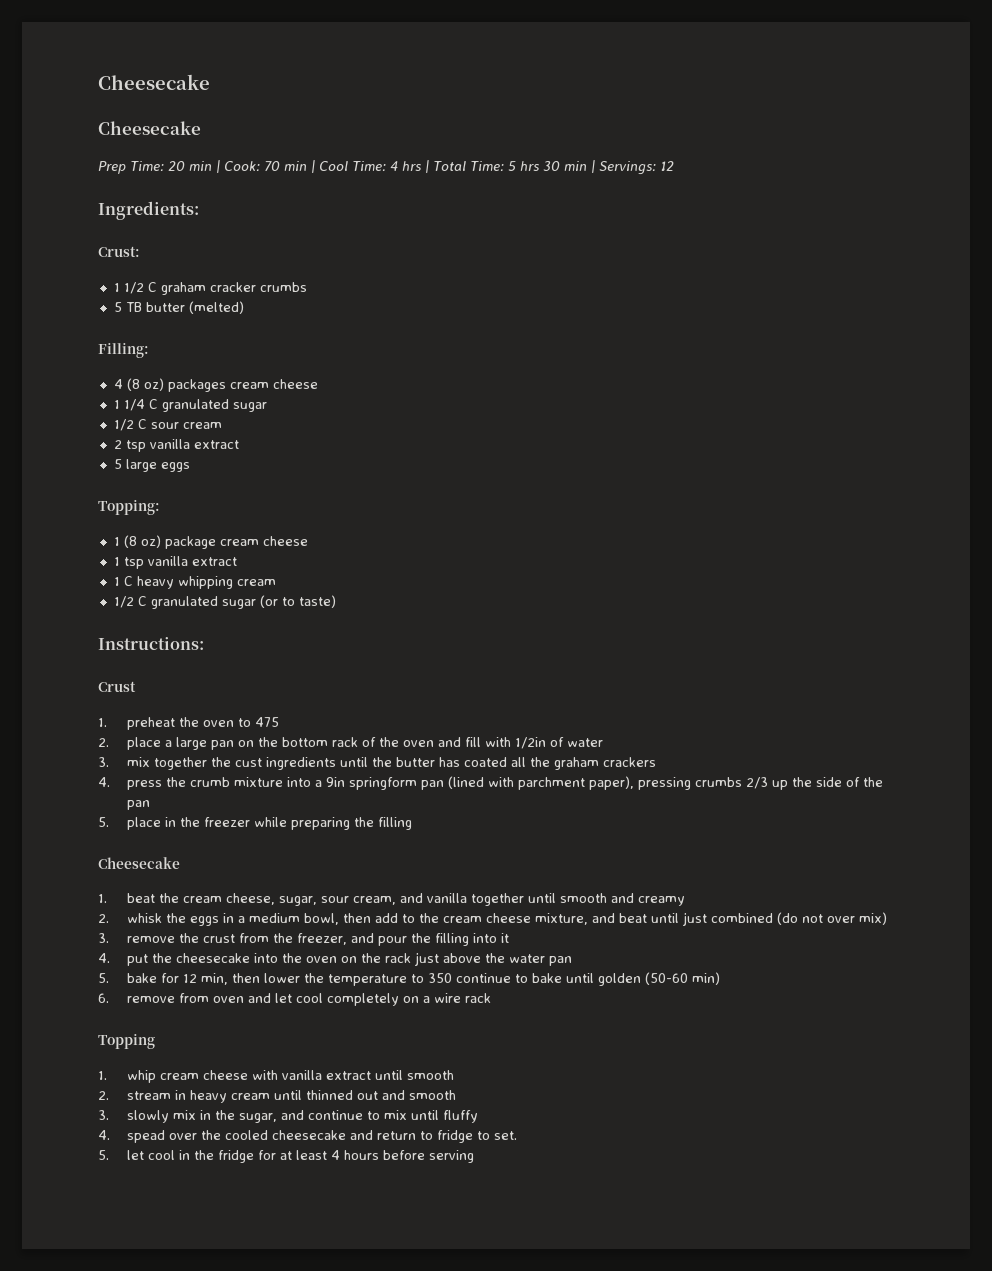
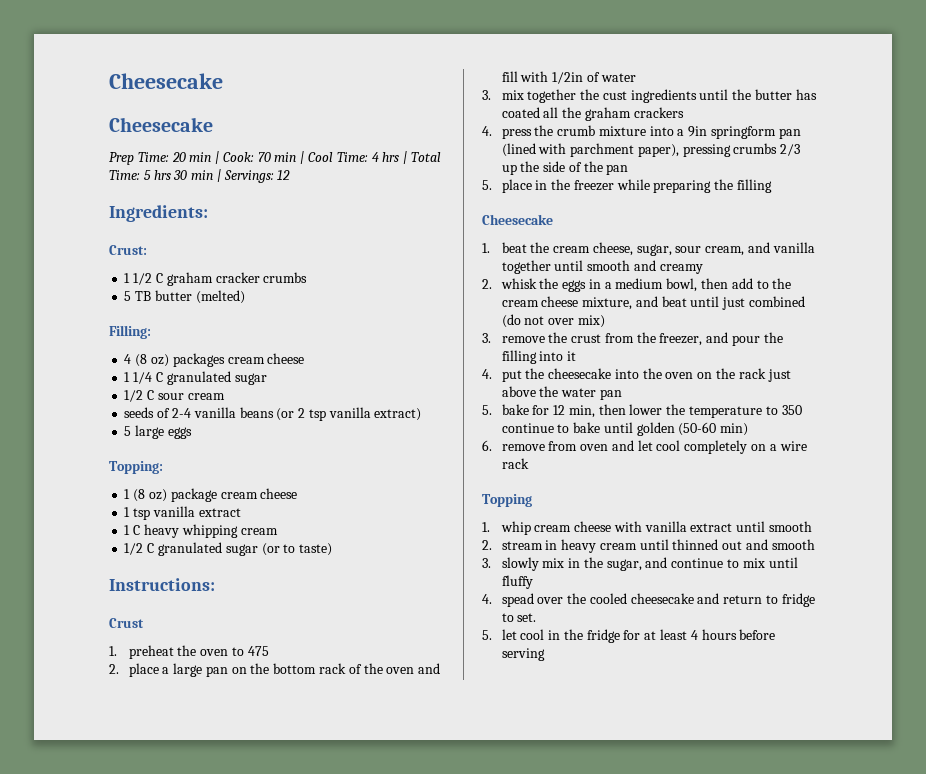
(222, 425) none -> [124,407,295,421] seeds of 2-4 vanilla beans (or
[193,440,239,449] extract -> [374,408,422,421] extract)

